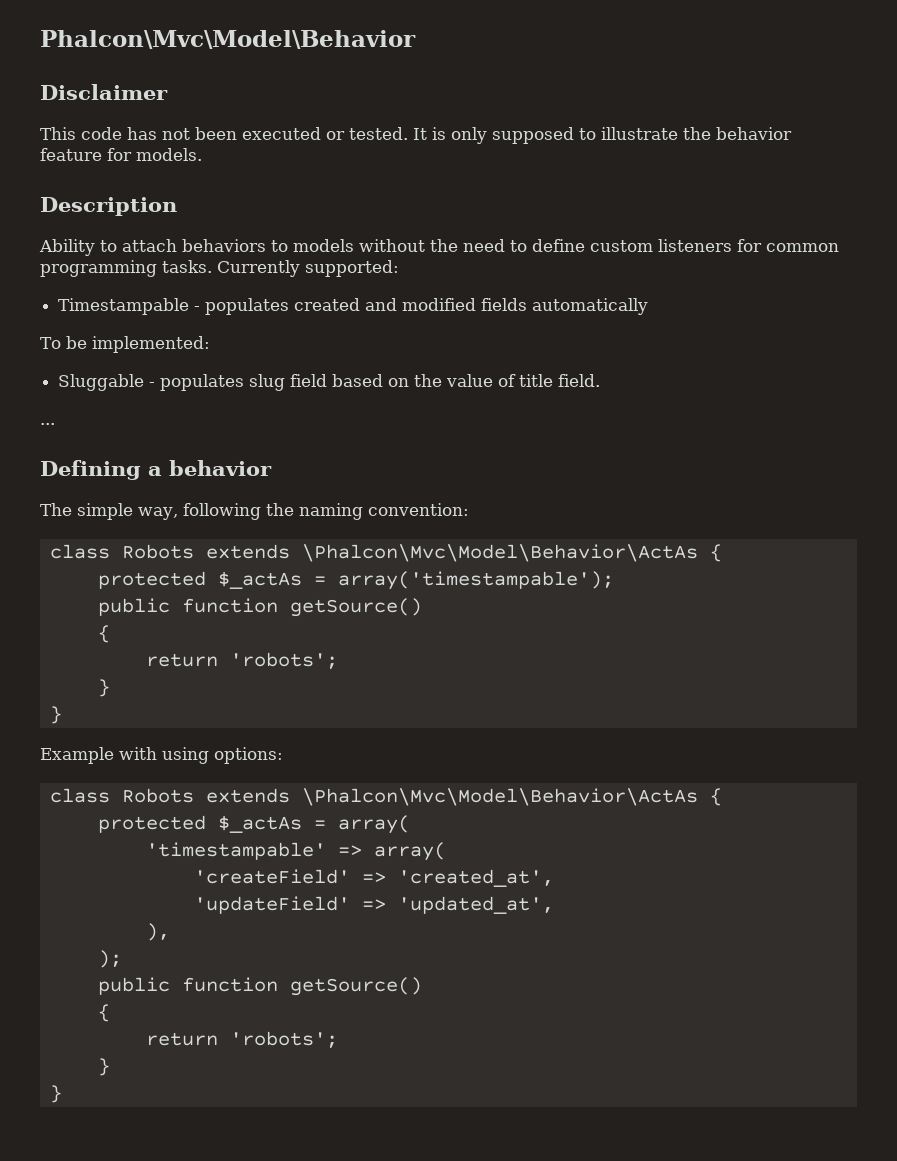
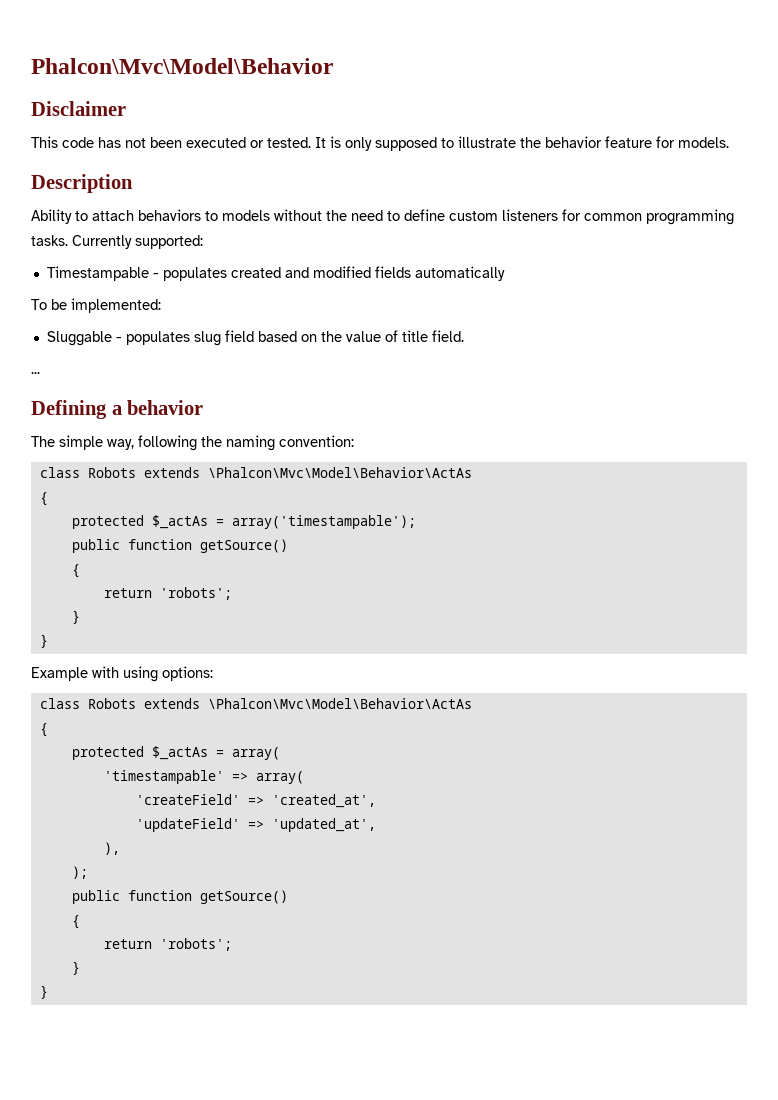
(698, 553) none -> (472, 472) //
(698, 797) none -> (472, 703) //

